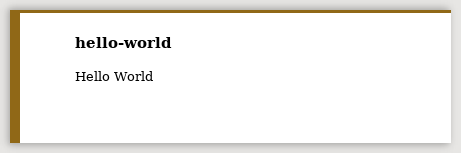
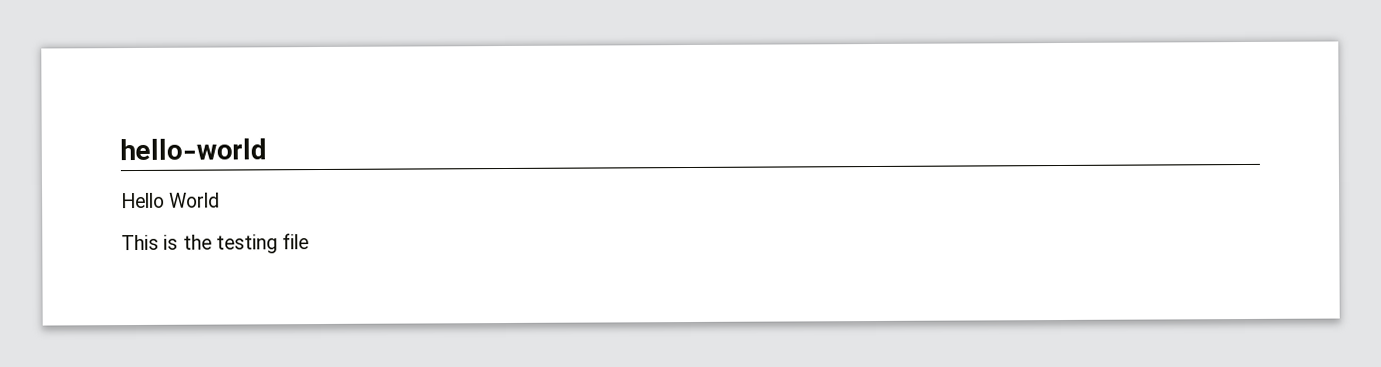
(153, 76) none -> [121,233,310,254] // This is the testing file

